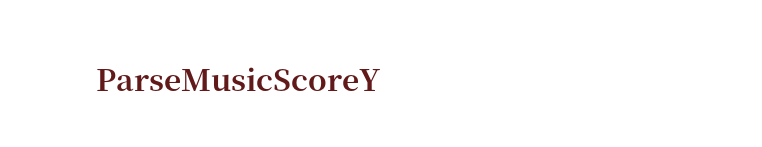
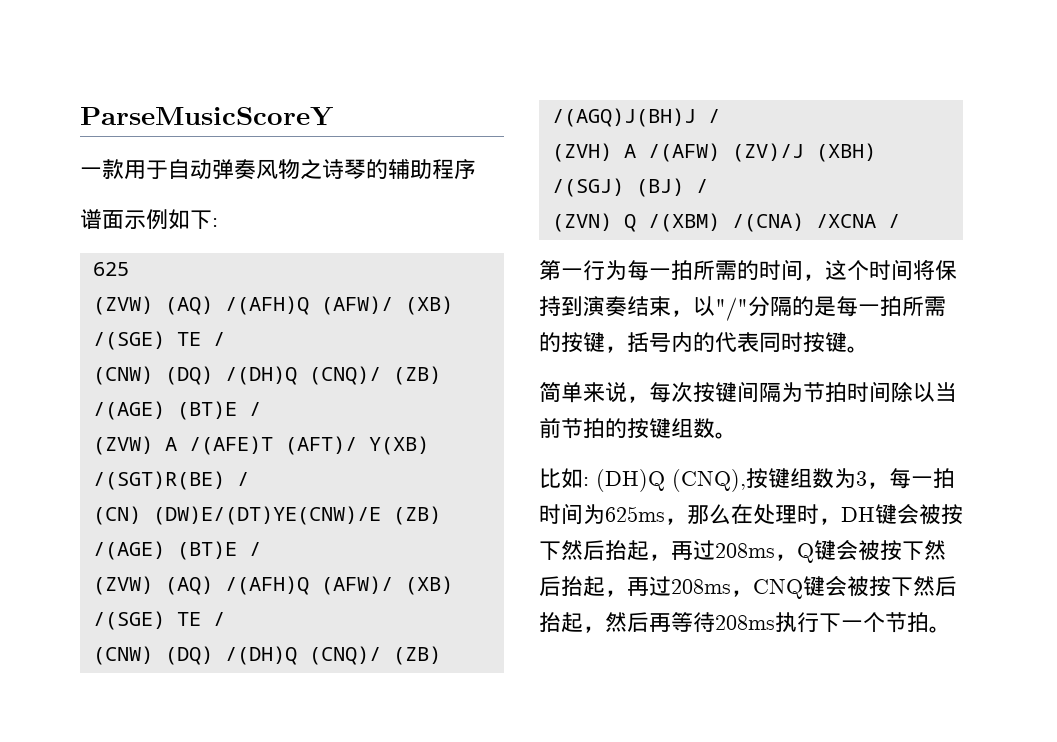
(380, 79) none -> [80,158,476,180] [80,209,218,230] [92,262,129,276] [92,296,453,315] [92,331,225,350] [92,366,441,385] [92,401,261,420] [92,436,429,455] [92,471,249,490] [92,506,441,525] [92,541,261,560] [92,576,453,595] [92,611,225,630] [92,646,441,665] [551,108,720,127] [551,143,876,162] [551,178,708,197] [551,213,900,232] [539,259,957,281] [539,296,946,321] [539,332,869,353] [539,381,957,403] [539,417,737,439] [539,468,955,492] [539,503,963,525] [539,540,946,563] [539,576,957,599] [539,612,951,633] // 一款用于自动弹奏风物之诗琴的辅助程序 // 谱面示例如下: // 625 // (ZVW) (AQ) /(AFH)Q (AFW)/ (XB) /(SGE) TE / // (CNW) (DQ) /(DH)Q (CNQ)/ (ZB) /(AGE) (BT)E / // (ZVW) A /(AFE)T (AFT)/ Y(XB) /(SGT)R(BE) / // (CN) (DW)E/(DT)YE(CNW)/E (ZB) /(AGE) (BT)E / // (ZVW) (AQ) /(AFH)Q (AFW)/ (XB) /(SGE) TE / // (CNW) (DQ) /(DH)Q (CNQ)/ (ZB) /(AGQ)J(BH)J / // (ZVH) A /(AFW) (ZV)/J (XBH) /(SGJ) (BJ) / // (ZVN) Q /(XBM) /(CNA) /XCNA / // 第一行为每一拍所需的时间，这个时间将保持到演奏结束，以"/"分隔的是每一拍所需的按键，括号内的代表同时按键。 // 简单来说，每次按键间隔为节拍时间除以当前节拍的按键组数。 // 比如: (DH)Q (CNQ),按键组数为3，每一拍时间为625ms，那么在处理时，DH键会被按下然后抬起，再过208ms，Q键会被按下然后抬起，再过208ms，CNQ键会被按下然后抬起，然后再等待208ms执行下一个节拍。

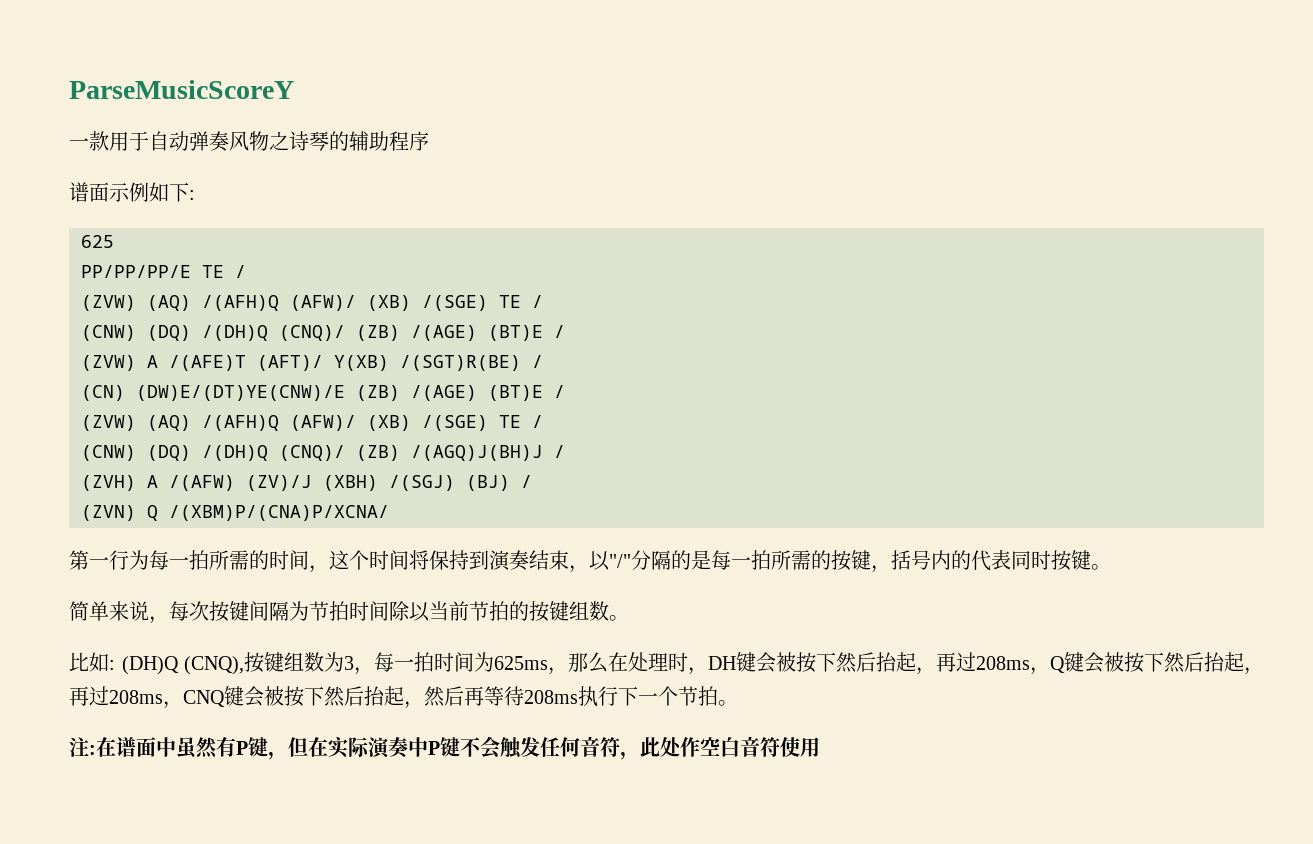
(129, 269) none -> [81,265,246,278] // PP/PP/PP/E TE /
[647,213,900,232] /(XBM) /(CNA) /XCNA / -> [169,505,389,521] /(XBM)P/(CNA)P/XCNA/
(951, 629) none -> [69,736,820,760] // 注:在谱面中虽然有P键，但在实际演奏中P键不会触发任何音符，此处作空白音符使用

